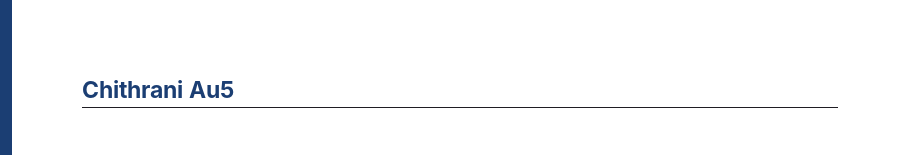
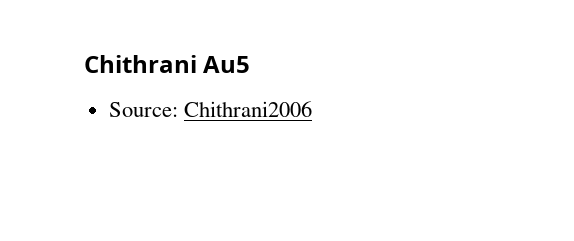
(235, 89) none -> [108,101,312,117] // Source: Chithrani2006

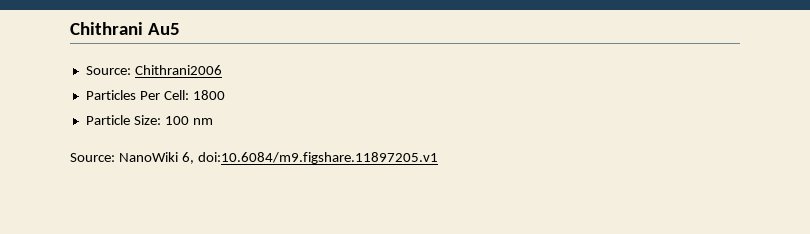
(312, 109) none -> [85,90,225,100] [85,115,213,125] [70,152,438,164] // Particles Per Cell: 1800 // Particle Size: 100 nm // Source: NanoWiki 6, doi:10.6084/m9.figshare.11897205.v1

